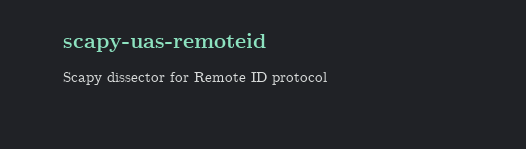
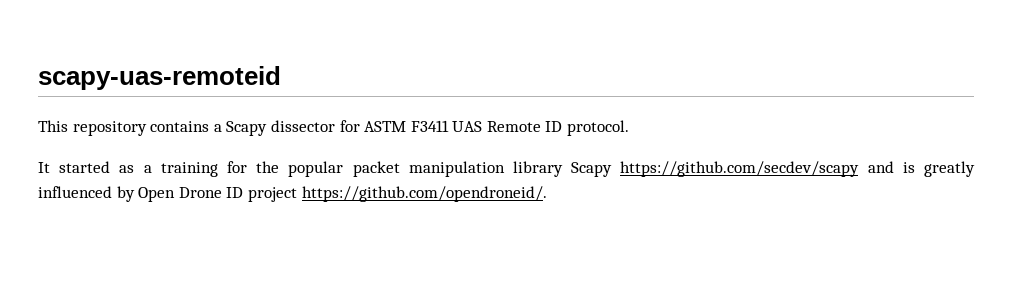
[63,72,327,85] Scapy dissector for Remote ID protocol -> [38,120,630,136] [38,161,976,177] [38,186,547,202] This repository contains a Scapy dissector for ASTM F3411 UAS Remote ID protocol. // It started as a training for the popular packet manipulation library Scapy https://github.com/secdev/scapy and is greatly influenced by Open Drone ID project https://github.com/opendroneid/.

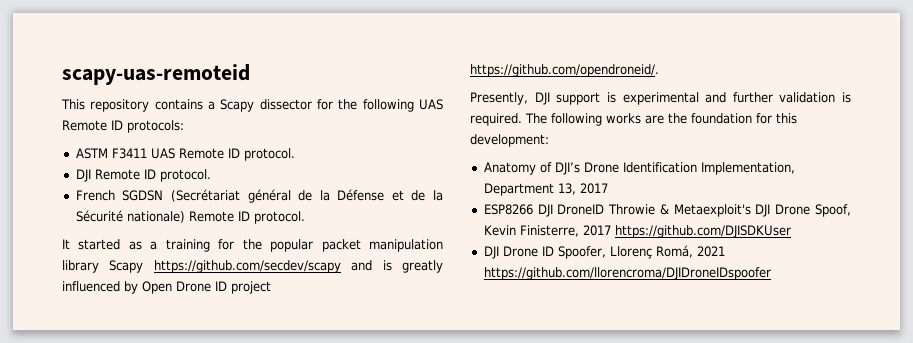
(360, 126) none -> [338,99,443,112] [62,120,184,133] the following UAS Remote ID protocols: //
(630, 128) none -> [75,169,211,182] [75,189,443,203] [75,210,305,224] // DJI Remote ID protocol. // French SGDSN (Secrétariat général de la Défense et de la Sécurité nationale) Remote ID protocol.
(547, 194) none -> [470,92,851,105] [470,113,797,126] [470,134,549,147] [483,162,795,175] [483,183,608,196] [483,204,851,217] [483,225,791,238] [483,245,725,259] [483,267,771,280] // Presently, DJI support is experimental and further validation is required. The following works are the foundation for this development: // Anatomy of DJI’s Drone Identification Implementation, Department 13, 2017 // ESP8266 DJI DroneID Throwie & Metaexploit's DJI Drone Spoof, Kevin Finisterre, 2017 https://github.com/DJISDKUser // DJI Drone ID Spoofer, Llorenç Romá, 2021 https://github.com/llorencroma/DJIDroneIDspoofer

